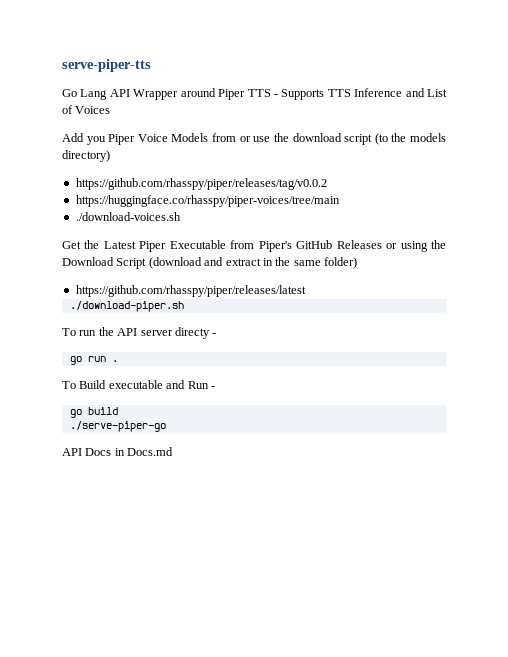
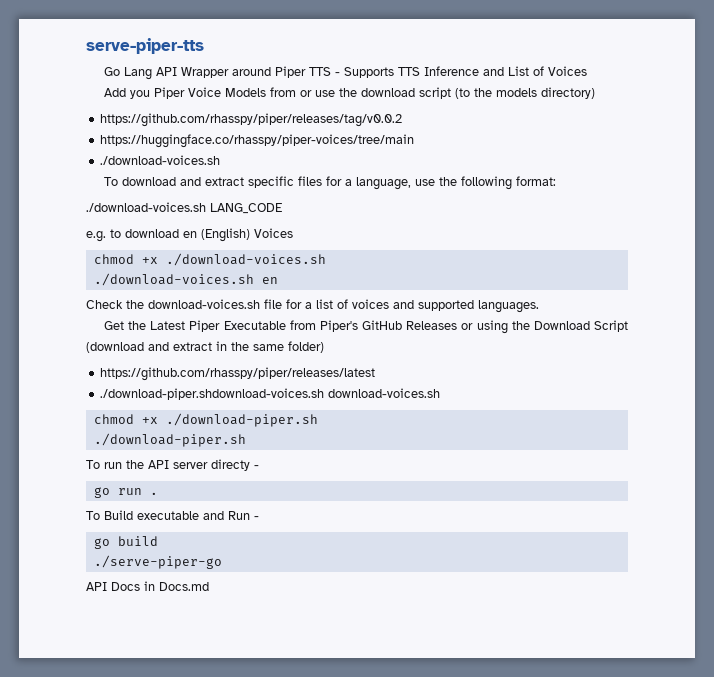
(181, 216) none -> [103,176,556,190] [86,202,282,214] [86,228,293,242] [93,253,326,266] [93,273,278,286] [86,299,539,313] // To download and extract specific files for a language, use the following format: // ./download-voices.sh LANG_CODE // e.g. to download en (English) Voices // chmod +x ./download-voices.sh // ./download-voices.sh en // Check the download-voices.sh file for a list of voices and supported languages.
(306, 291) none -> [100,388,441,400] [93,413,318,427] // ./download-piper.shdownload-voices.sh download-voices.sh // chmod +x ./download-piper.sh

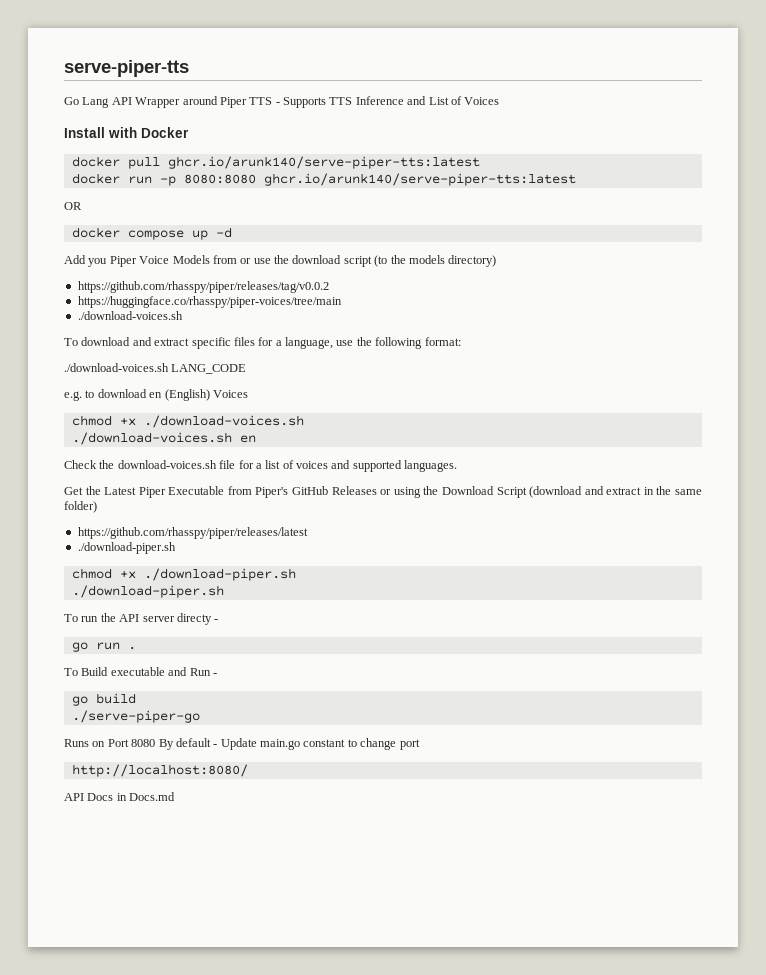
(587, 71) none -> [64,127,189,138] [71,156,480,169] [71,173,576,186] [64,202,82,210] [71,227,232,240] // Install with Docker // docker pull ghcr.io/arunk140/serve-piper-tts:latest // docker run -p 8080:8080 ghcr.io/arunk140/serve-piper-tts:latest // OR // docker compose up -d
[100,388,441,400] ./download-piper.shdownload-voices.sh download-voices.sh -> [77,542,176,554] ./download-piper.sh
(222, 562) none -> [64,738,420,750] [71,764,248,777] // Runs on Port 8080 By default - Update main.go constant to change port // http://localhost:8080/

